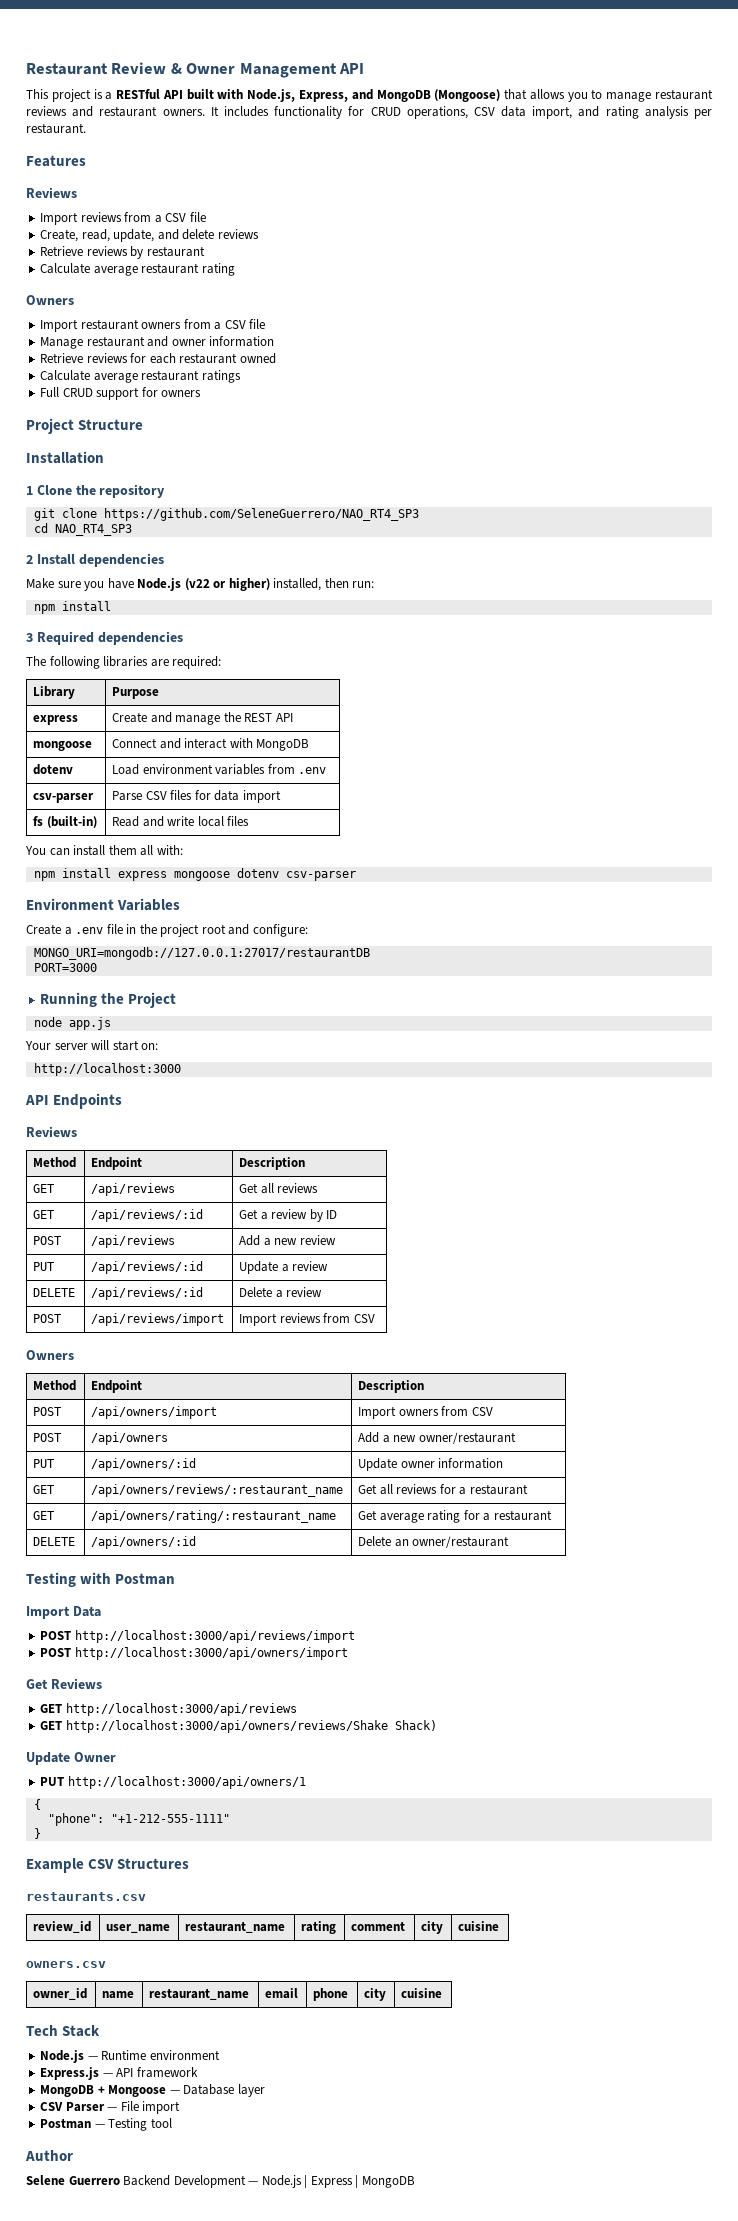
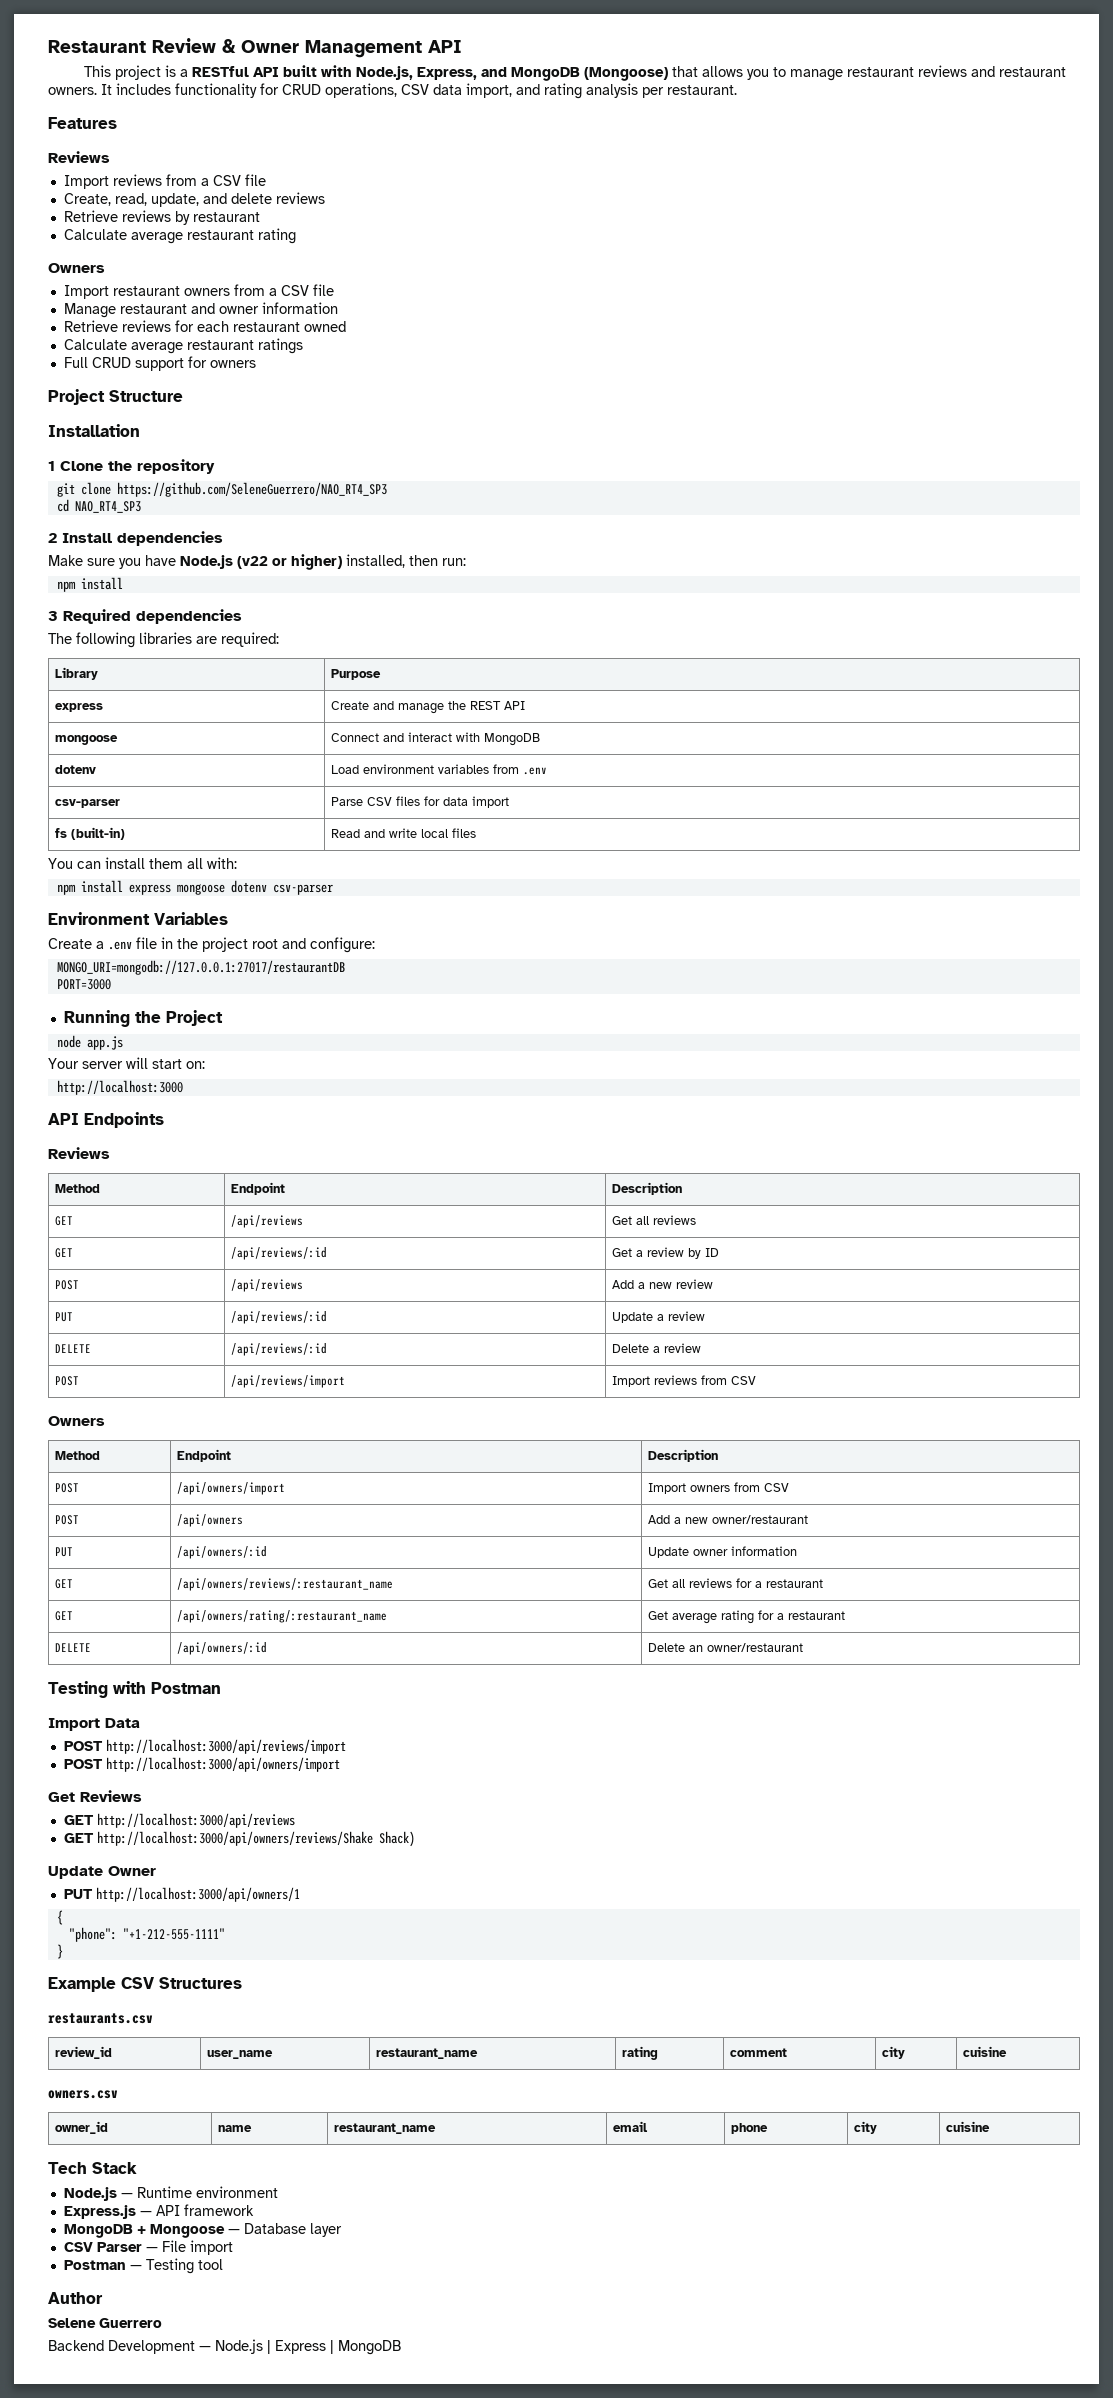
(120, 2180) none -> (162, 2323) //

